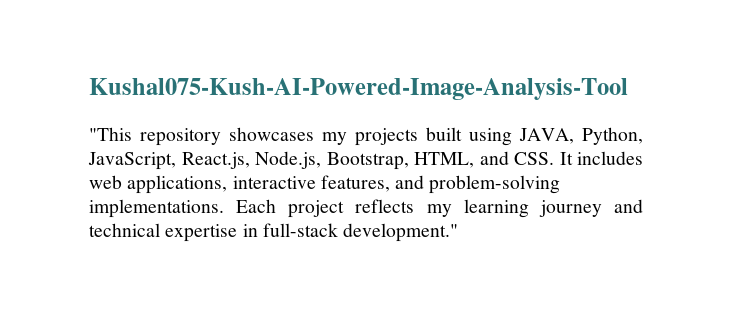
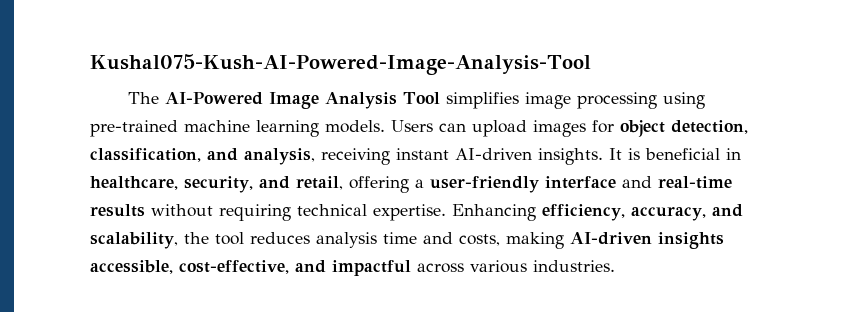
[89,127,643,146] [88,151,643,170] [89,175,561,194] [89,199,643,218] [89,223,459,242] "This repository showcases my projects built using JAVA, Python, JavaScript, React.js, Node.js, Bootstrap, HTML, and CSS. It includes web applications, interactive features, and problem-solving implementations. Each project reflects my learning journey and technical expertise in full-stack development." -> [127,92,705,109] [90,120,748,137] [90,148,741,165] [90,176,732,193] [90,204,743,221] [90,232,724,249] [90,260,615,276] The AI-Powered Image Analysis Tool simplifies image processing using pre-trained machine learning models. Users can upload images for object detection, classification, and analysis, receiving instant AI-driven insights. It is beneficial in healthcare, security, and retail, offering a user-friendly interface and real-time results without requiring technical expertise. Enhancing efficiency, accuracy, and scalability, the tool reduces analysis time and costs, making AI-driven insights accessible, cost-effective, and impactful across various industries.

